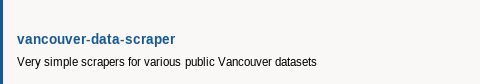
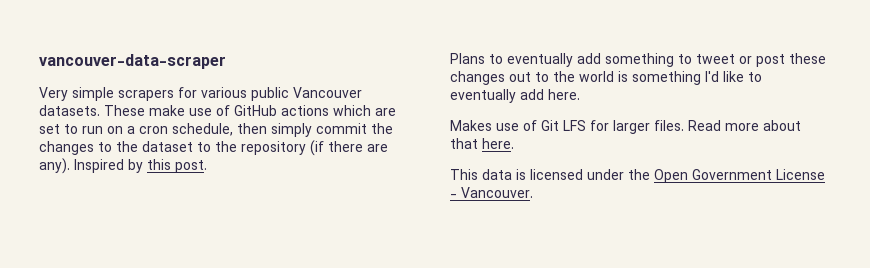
[274,57,317,66] datasets -> [39,105,396,116] [39,123,393,137] [39,140,388,156] [39,158,207,174] [450,53,826,67] [450,71,762,85] [450,89,580,103] [450,120,801,134] [450,138,514,149] [450,169,825,183] [450,187,533,198] datasets. These make use of GitHub actions which are set to run on a cron schedule, then simply commit the changes to the dataset to the repository (if there are any). Inspired by this post. // Plans to eventually add something to tweet or post these changes out to the world is something I'd like to eventually add here. // Makes use of Git LFS for larger files. Read more about that here. // This data is licensed under the Open Government License - Vancouver.

